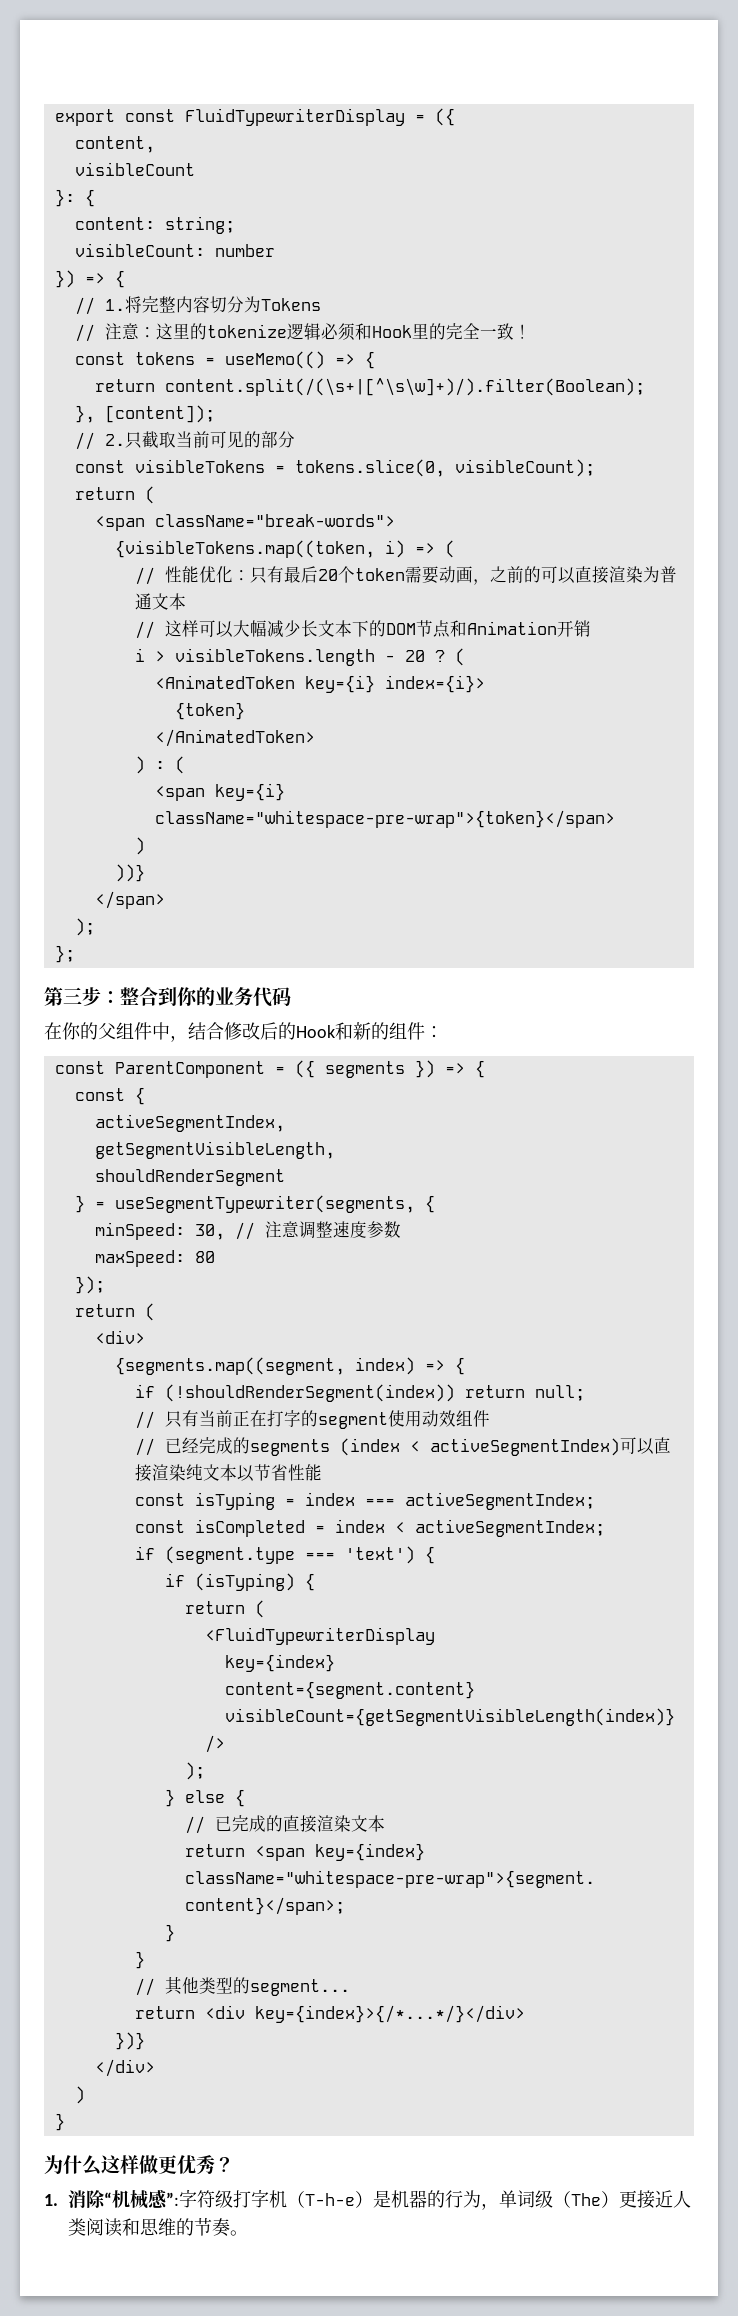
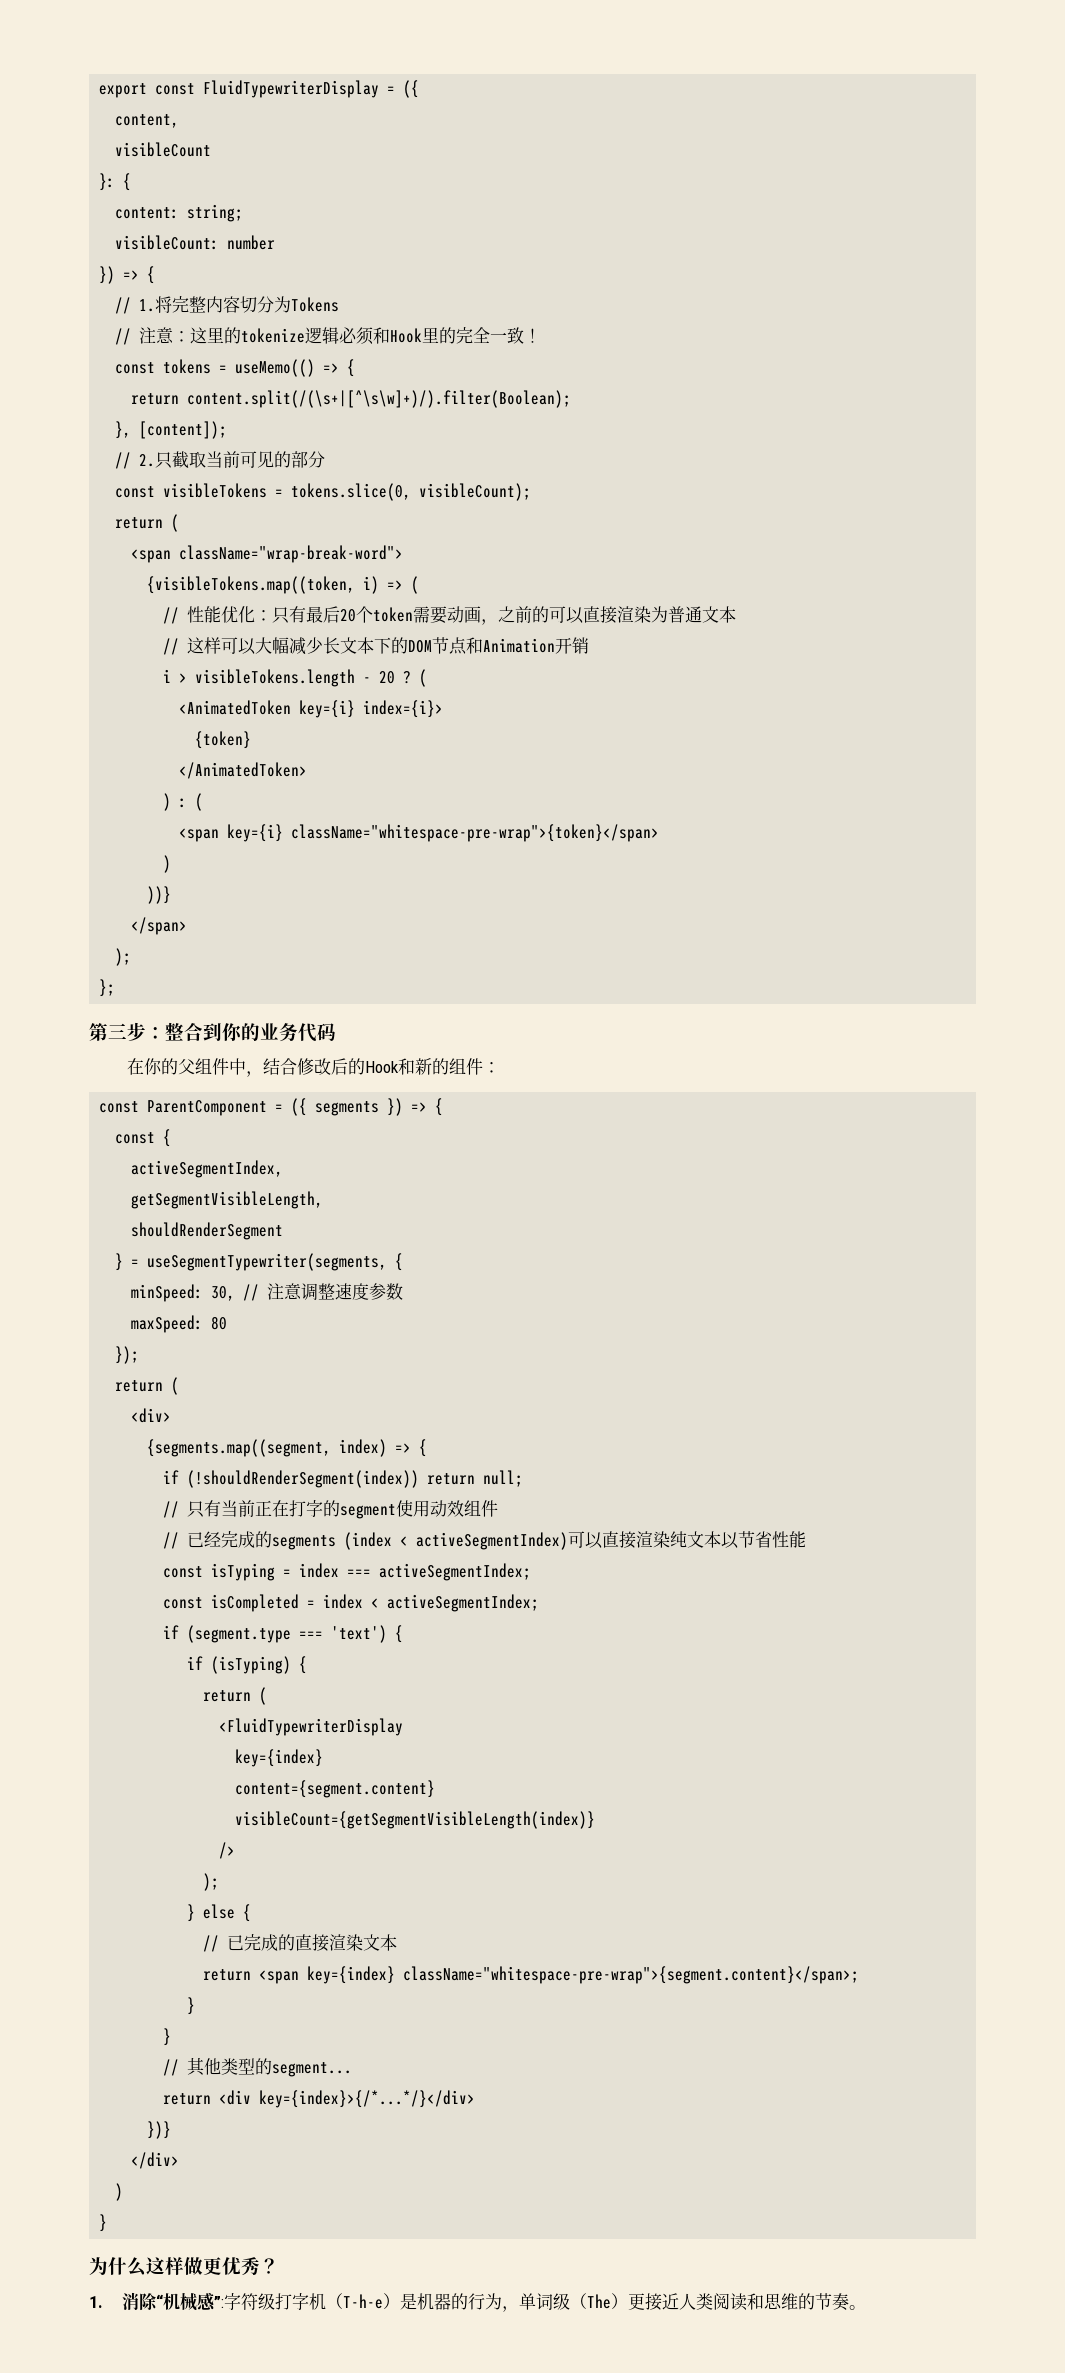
[154,514,395,527] className="break-words"> -> [179,545,404,563] className="wrap-break-word">

